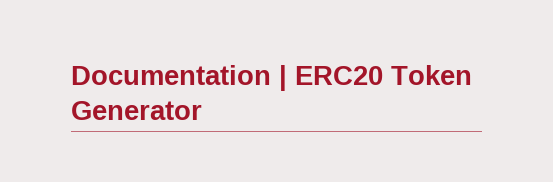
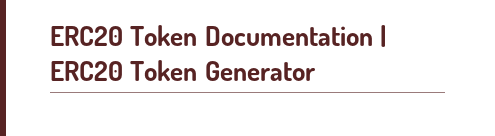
(71, 75) none -> [50,25,198,46] ERC20 Token

